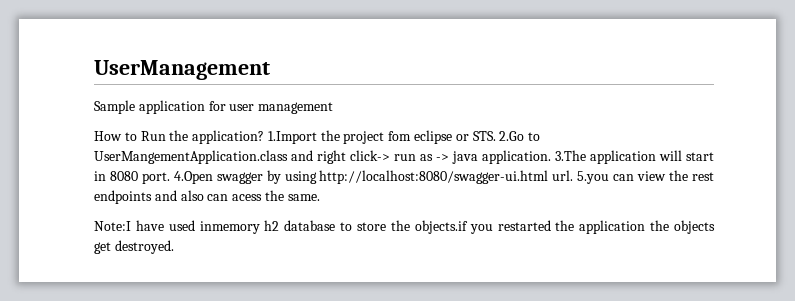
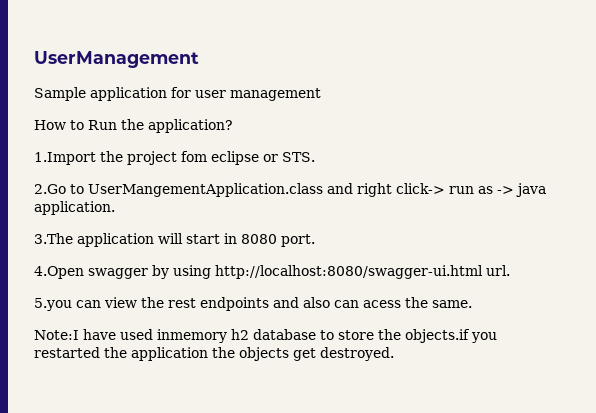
(265, 137) none -> (233, 126) //
(496, 136) none -> (315, 157) //
(551, 157) none -> (115, 208) //
(170, 178) none -> (315, 240) //
(574, 175) none -> (510, 270) //

